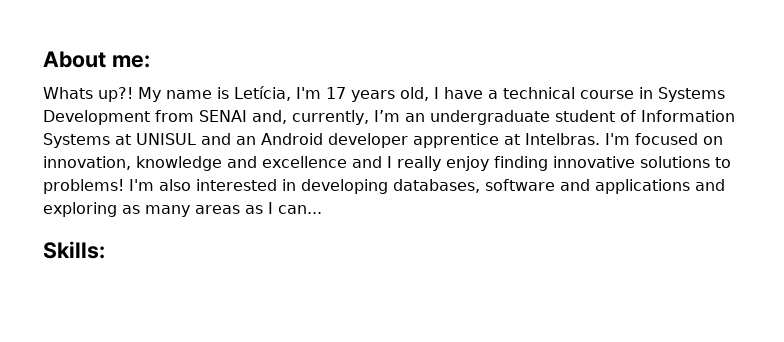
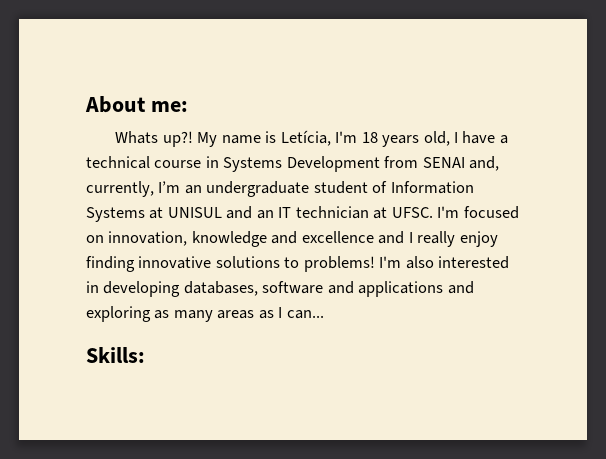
[326,87,346,99] 17 -> [361,132,378,143] 18
[261,133,600,148] Android developer apprentice at Intelbras. -> [278,206,433,219] IT technician at UFSC.

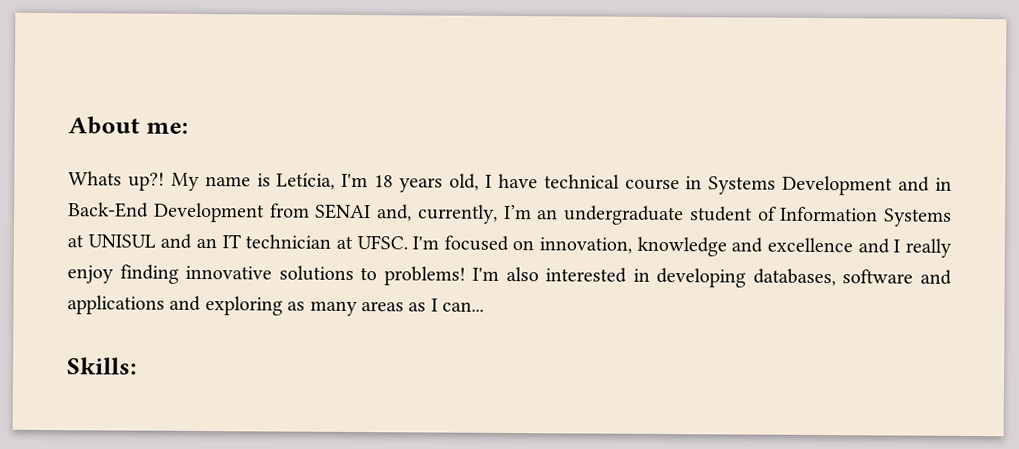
[499,135,508,144] a -> (538, 181) none
(380, 164) none -> [898,176,953,192] [68,202,265,223] and in Back-End Development

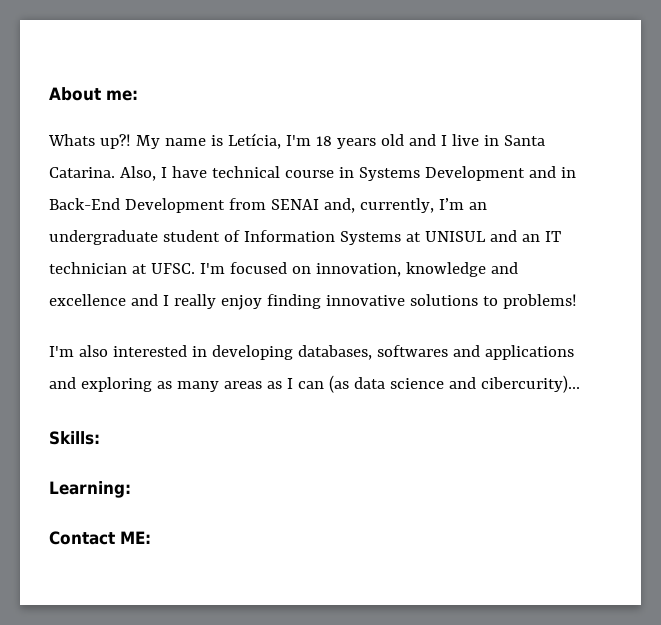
[449,173,480,191] old, -> [380,134,545,146] [49,166,156,181] old and I live in Santa Catarina. Also,
(466, 276) none -> (577, 301) //
[842,269,914,284] software -> [376,345,448,357] softwares
[442,301,485,312] [67,357,137,375] can... // Skills: -> [297,375,580,393] [49,431,100,445] [49,481,131,498] [49,531,151,545] can (as data science and cibercurity)... // Skills: // Learning: // Contact ME:

